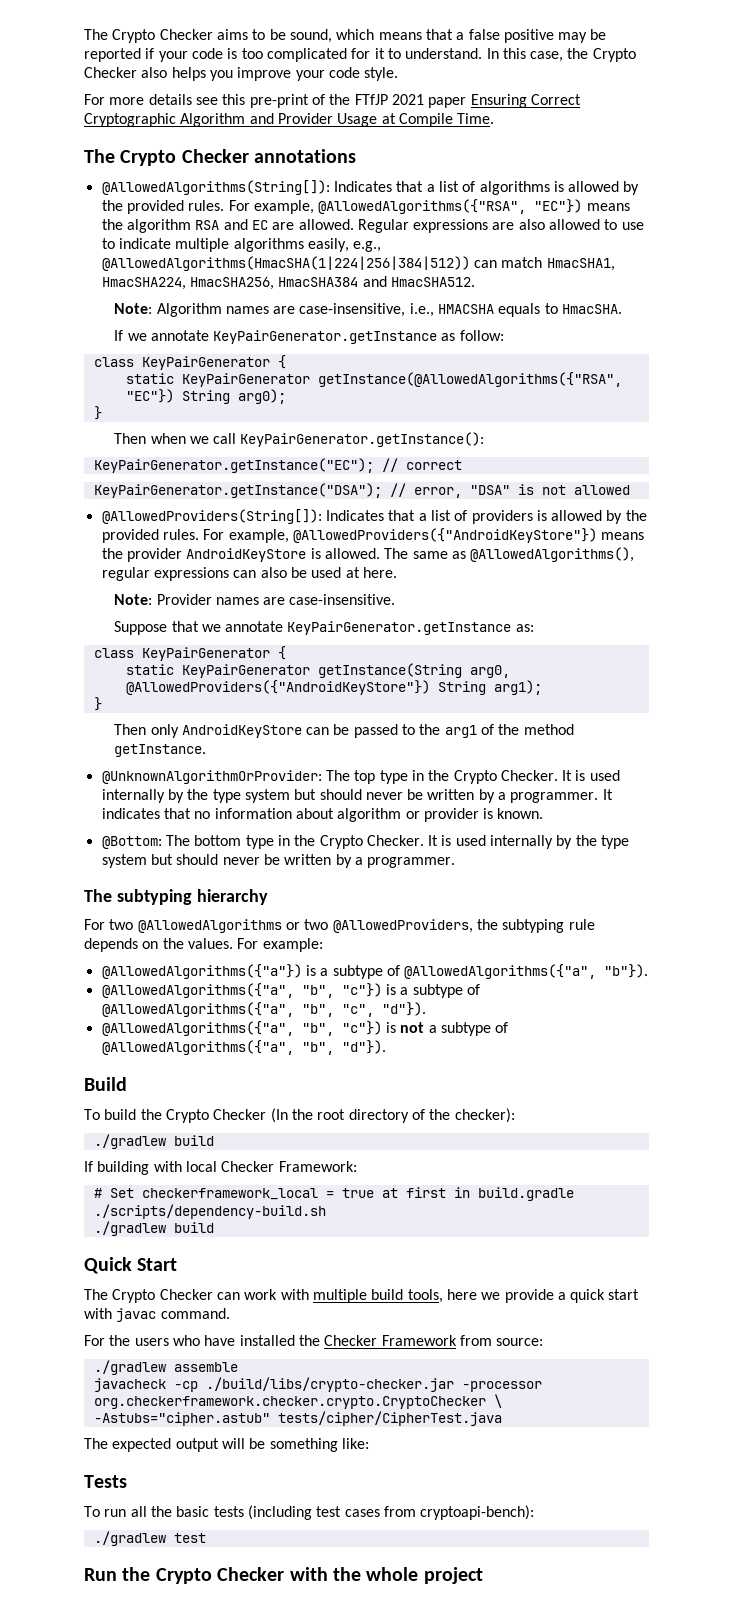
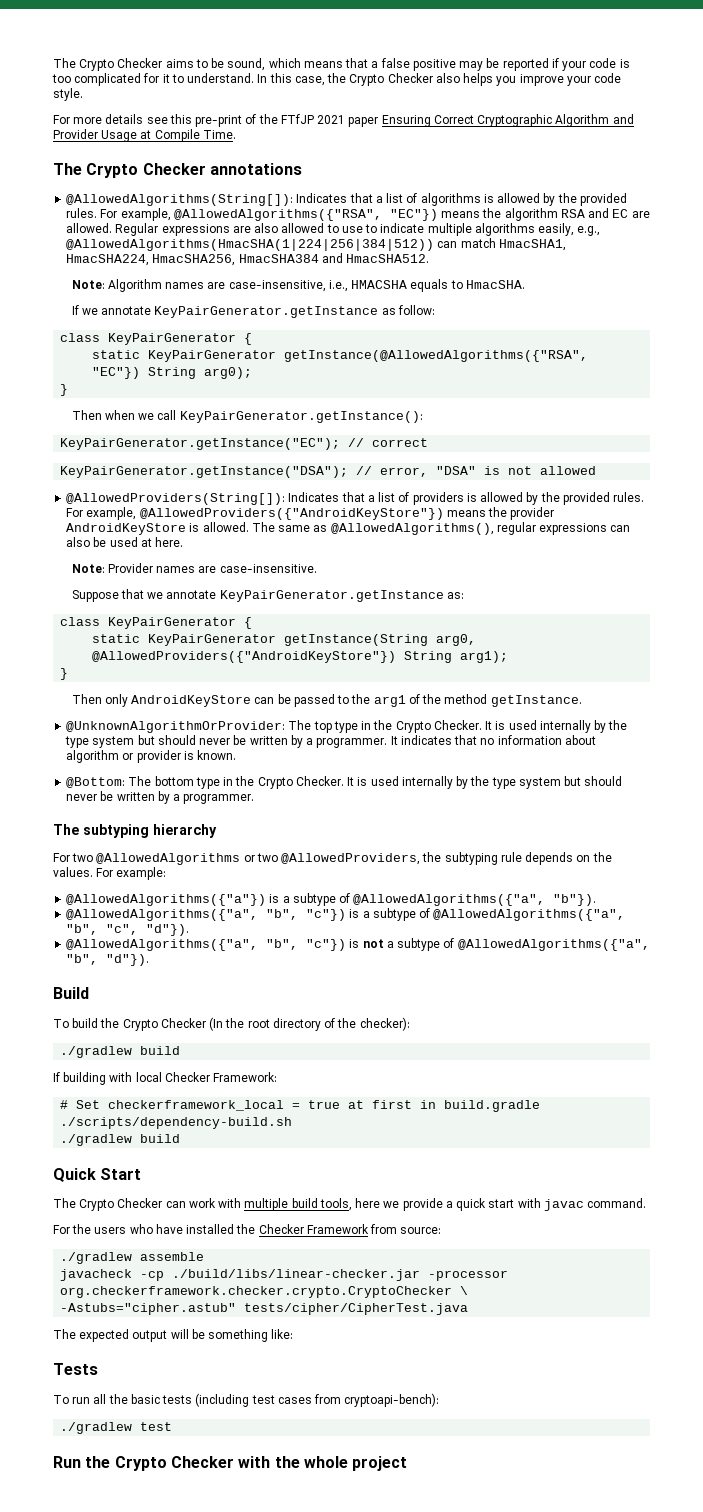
[205,1377,454,1392] ./build/libs/crypto-checker.jar -> [172,1269,421,1281] ./build/libs/linear-checker.jar

